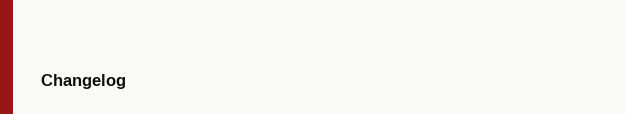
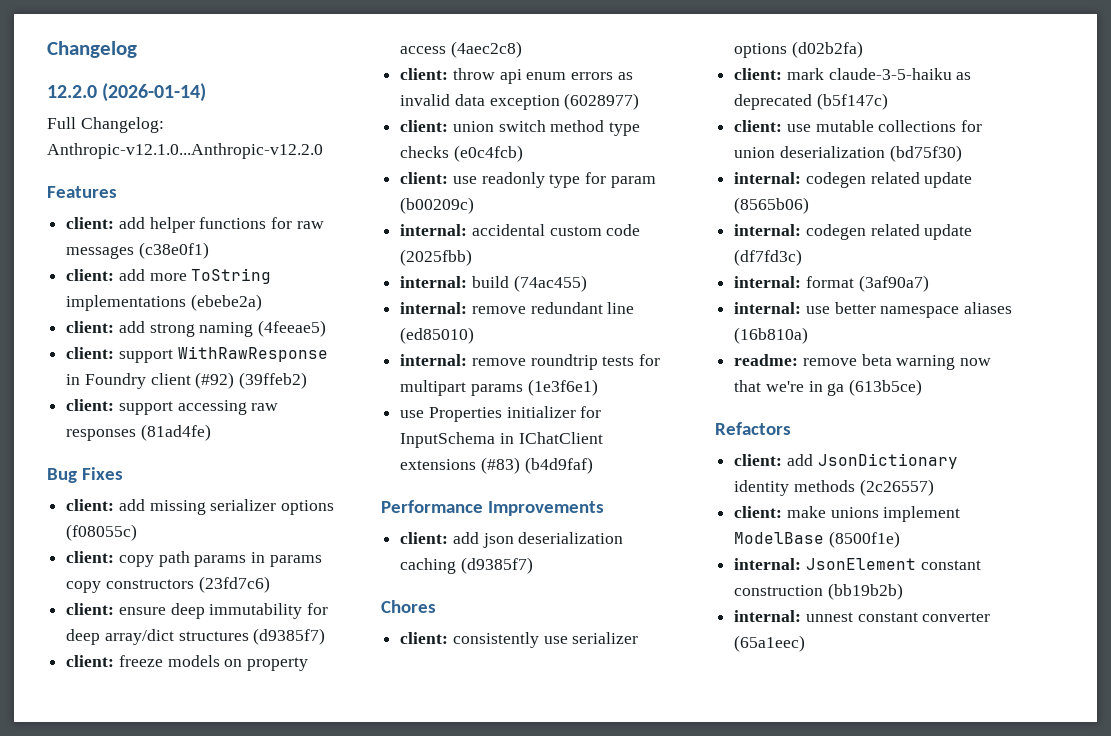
(126, 81) none -> [47,83,207,102] [47,117,164,133] [47,143,323,159] [47,186,117,198] [66,217,324,233] [66,242,209,259] [66,268,272,284] [66,294,262,311] [66,320,327,337] [66,346,328,363] [66,372,308,389] [66,399,279,415] [66,424,211,441] [47,467,123,483] [66,499,335,515] [66,524,138,541] [66,551,322,567] [66,576,270,593] [66,603,329,619] [66,628,326,645] [66,655,309,671] [400,41,522,58] [400,68,633,84] [400,93,640,110] [400,120,641,136] [400,145,523,162] [400,172,656,188] [400,197,475,214] [400,224,641,236] [400,249,473,266] [400,275,587,292] [400,302,635,314] [400,327,475,344] [400,354,661,370] [400,379,598,396] [400,406,602,422] [400,432,603,448] [400,457,593,474] [381,500,604,516] [400,532,624,548] [400,557,533,574] [381,600,436,613] [400,632,639,648] [734,41,863,58] [734,68,972,80] [734,93,888,110] [734,120,983,132] [734,145,962,162] [734,172,973,188] [734,197,810,214] [734,224,973,240] [734,249,803,266] [734,275,929,292] [734,302,1013,318] [734,327,809,344] [734,354,992,370] [734,379,923,396] [715,422,791,435] [734,453,958,469] [734,479,934,496] [734,506,961,522] [734,531,900,548] [734,558,981,570] [734,583,903,600] [734,610,991,622] [734,635,806,652] // 12.2.0 (2026-01-14) // Full Changelog: Anthropic-v12.1.0...Anthropic-v12.2.0 // Features // client: add helper functions for raw messages (c38e0f1) // client: add more ToString implementations (ebebe2a) // client: add strong naming (4feeae5) // client: support WithRawResponse in Foundry client (#92) (39ffeb2) // client: support accessing raw responses (81ad4fe) // Bug Fixes // client: add missing serializer options (f08055c) // client: copy path params in params copy constructors (23fd7c6) // client: ensure deep immutability for deep array/dict structures (d9385f7) // client: freeze models on property access (4aec2c8) // client: throw api enum errors as invalid data exception (6028977) // client: union switch method type checks (e0c4fcb) // client: use readonly type for param (b00209c) // internal: accidental custom code (2025fbb) // internal: build (74ac455) // internal: remove redundant line (ed85010) // internal: remove roundtrip tests for multipart params (1e3f6e1) // use Properties initializer for InputSchema in IChatClient extensions (#83) (b4d9faf) // Performance Improvements // client: add json deserialization caching (d9385f7) // Chores // client: consistently use serializer options (d02b2fa) // client: mark claude-3-5-haiku as deprecated (b5f147c) // client: use mutable collections for union deserialization (bd75f30) // internal: codegen related update (8565b06) // internal: codegen related update (df7fd3c) // internal: format (3af90a7) // internal: use better namespace aliases (16b810a) // readme: remove beta warning now that we're in ga (613b5ce) // Refactors // client: add JsonDictionary identity methods (2c26557) // client: make unions implement ModelBase (8500f1e) // internal: JsonElement constant construction (bb19b2b) // internal: unnest constant converter (65a1eec)

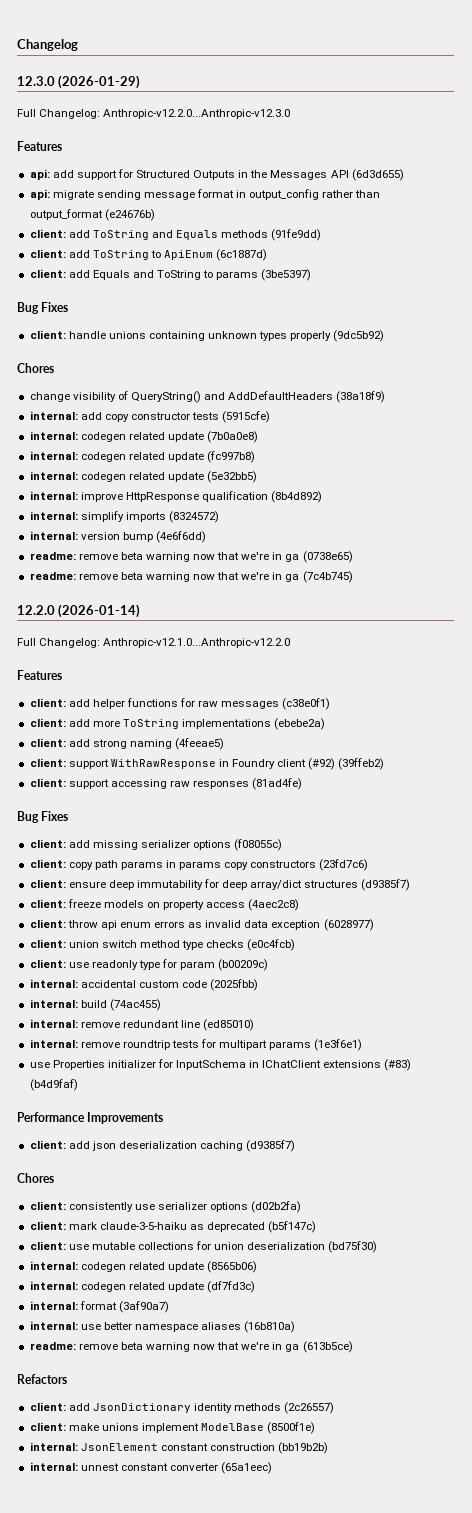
(137, 49) none -> [17,75,141,89] [17,109,291,119] [17,141,62,151] [29,169,404,181] [29,189,381,200] [29,209,155,221] [29,229,322,241] [29,249,268,261] [29,269,312,281] [17,302,69,314] [29,330,385,342] [17,363,54,373] [29,391,386,403] [29,411,271,423] [29,431,259,443] [29,451,256,463] [29,471,258,483] [29,491,323,503] [29,511,219,523] [29,531,206,543] [29,551,353,563] [29,571,353,583] // 12.3.0 (2026-01-29) // Full Changelog: Anthropic-v12.2.0...Anthropic-v12.3.0 // Features // api: add support for Structured Outputs in the Messages API (6d3d655) // api: migrate sending message format in output_config rather than output_format (e24676b) // client: add ToString and Equals methods (91fe9dd) // client: add ToString to ApiEnum (6c1887d) // client: add Equals and ToString to params (3be5397) // Bug Fixes // client: handle unions containing unknown types properly (9dc5b92) // Chores // change visibility of QueryString() and AddDefaultHeaders (38a18f9) // internal: add copy constructor tests (5915cfe) // internal: codegen related update (7b0a0e8) // internal: codegen related update (fc997b8) // internal: codegen related update (5e32bb5) // internal: improve HttpResponse qualification (8b4d892) // internal: simplify imports (8324572) // internal: version bump (4e6f6dd) // readme: remove beta warning now that we're in ga (0738e65) // readme: remove beta warning now that we're in ga (7c4b745)

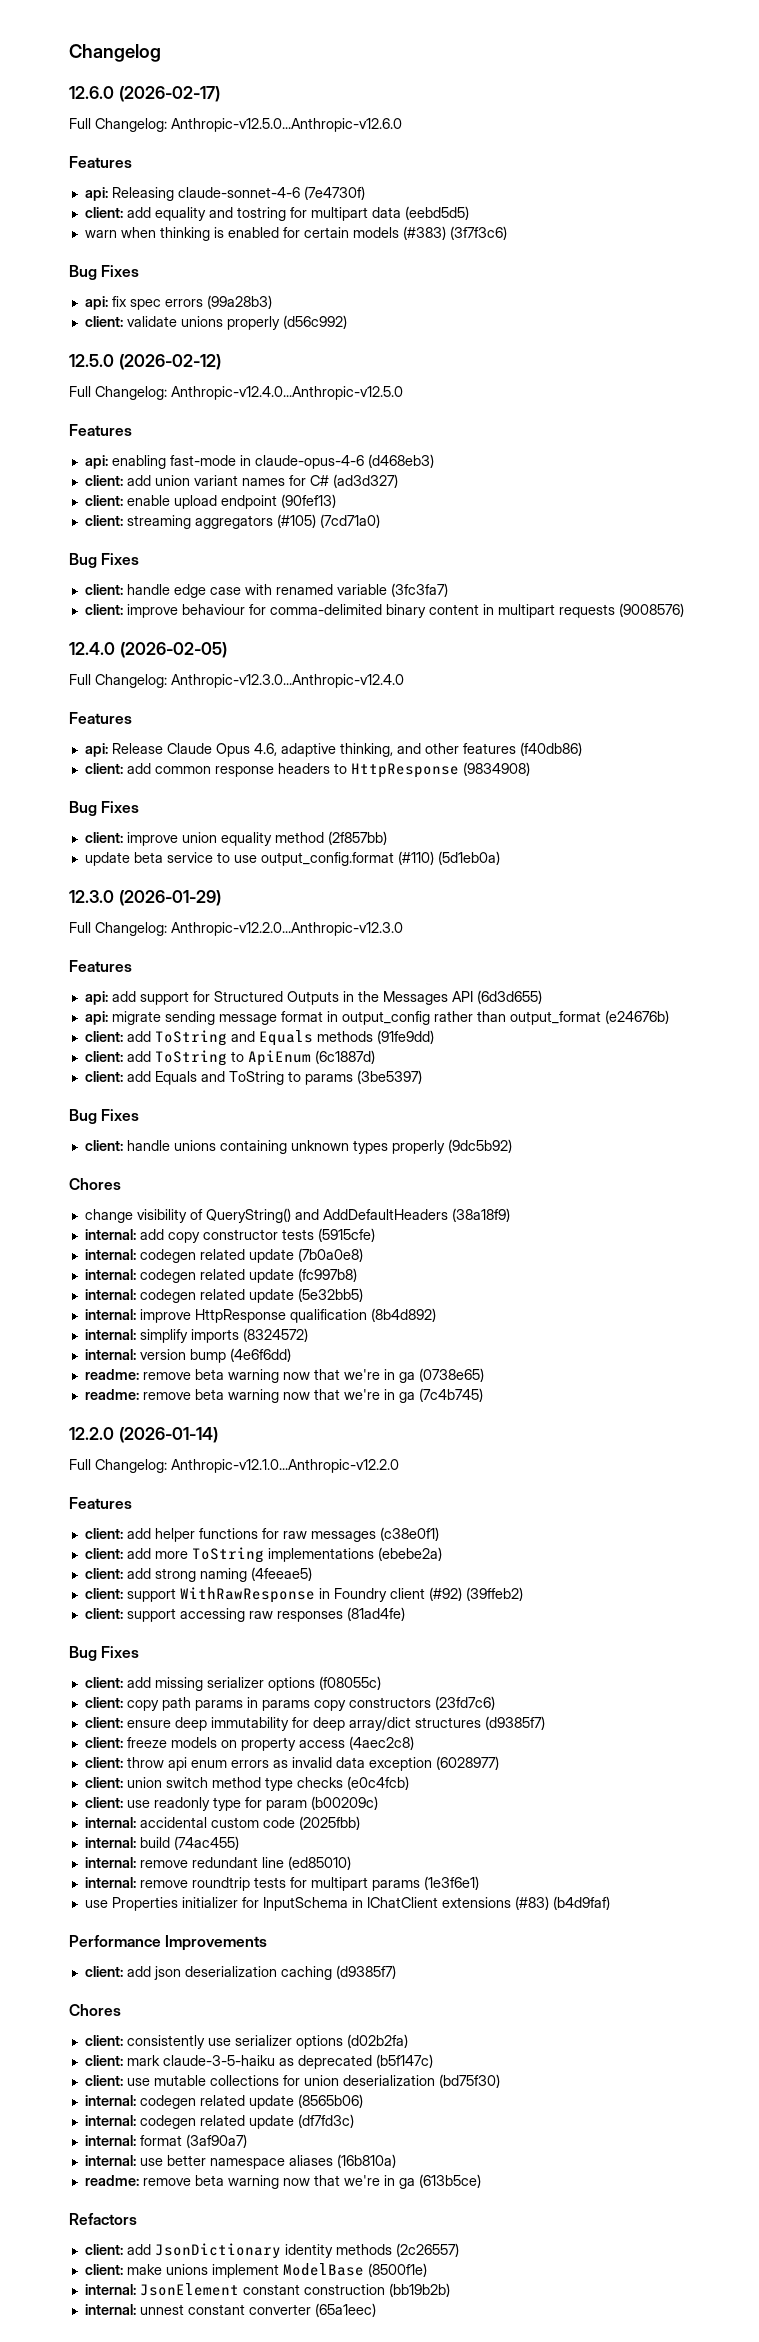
(78, 45) none -> [69,86,220,102] [69,118,402,132] [69,156,132,168] [84,186,365,201] [84,206,469,221] [84,226,507,241] [69,265,140,280] [84,295,272,310] [84,315,347,330] [69,354,221,370] [69,386,403,400] [69,424,132,436] [84,454,434,469] [84,474,398,488] [84,494,336,509] [84,514,380,529] [69,553,140,568] [84,583,448,598] [84,603,684,618] [69,642,227,658] [69,674,404,688] [69,712,132,724] [84,742,582,757] [84,762,530,778] [69,801,140,816] [84,831,387,846] [84,851,500,866] // 12.6.0 (2026-02-17) // Full Changelog: Anthropic-v12.5.0...Anthropic-v12.6.0 // Features // api: Releasing claude-sonnet-4-6 (7e4730f) // client: add equality and tostring for multipart data (eebd5d5) // warn when thinking is enabled for certain models (#383) (3f7f3c6) // Bug Fixes // api: fix spec errors (99a28b3) // client: validate unions properly (d56c992) // 12.5.0 (2026-02-12) // Full Changelog: Anthropic-v12.4.0...Anthropic-v12.5.0 // Features // api: enabling fast-mode in claude-opus-4-6 (d468eb3) // client: add union variant names for C# (ad3d327) // client: enable upload endpoint (90fef13) // client: streaming aggregators (#105) (7cd71a0) // Bug Fixes // client: handle edge case with renamed variable (3fc3fa7) // client: improve behaviour for comma-delimited binary content in multipart requests (9008576) // 12.4.0 (2026-02-05) // Full Changelog: Anthropic-v12.3.0...Anthropic-v12.4.0 // Features // api: Release Claude Opus 4.6, adaptive thinking, and other features (f40db86) // client: add common response headers to HttpResponse (9834908) // Bug Fixes // client: improve union equality method (2f857bb) // update beta service to use output_config.format (#110) (5d1eb0a)

